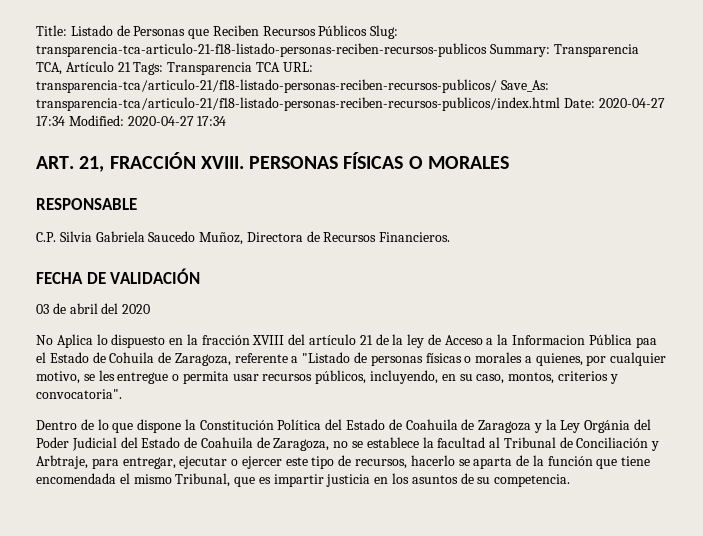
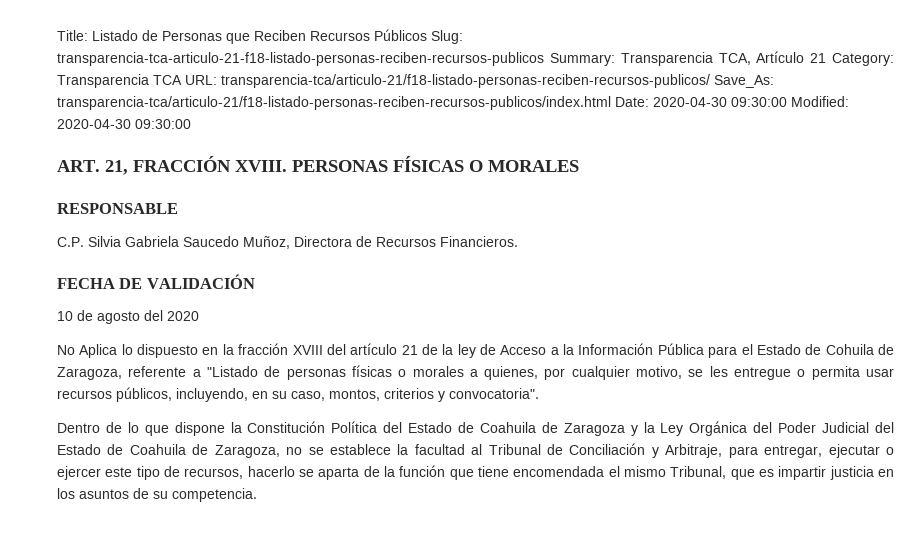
[133,62,164,75] Tags: -> [832,53,895,66] Category:
[598,98,665,108] [36,115,227,126] 2020-04-27 17:34 Modified: 2020-04-27 17:34 -> [653,96,849,107] [57,119,191,129] 2020-04-30 09:30:00 Modified: 2020-04-30 09:30:00
[36,303,98,314] 03 de abril -> [57,310,140,324] 10 de agosto
[512,334,657,348] Informacion Pública paa -> [578,343,738,358] Información Pública para
[584,420,631,433] Orgánia -> [689,421,748,436] Orgánica
[36,455,88,469] Arbtraje, -> [665,444,723,458] Arbitraje,

